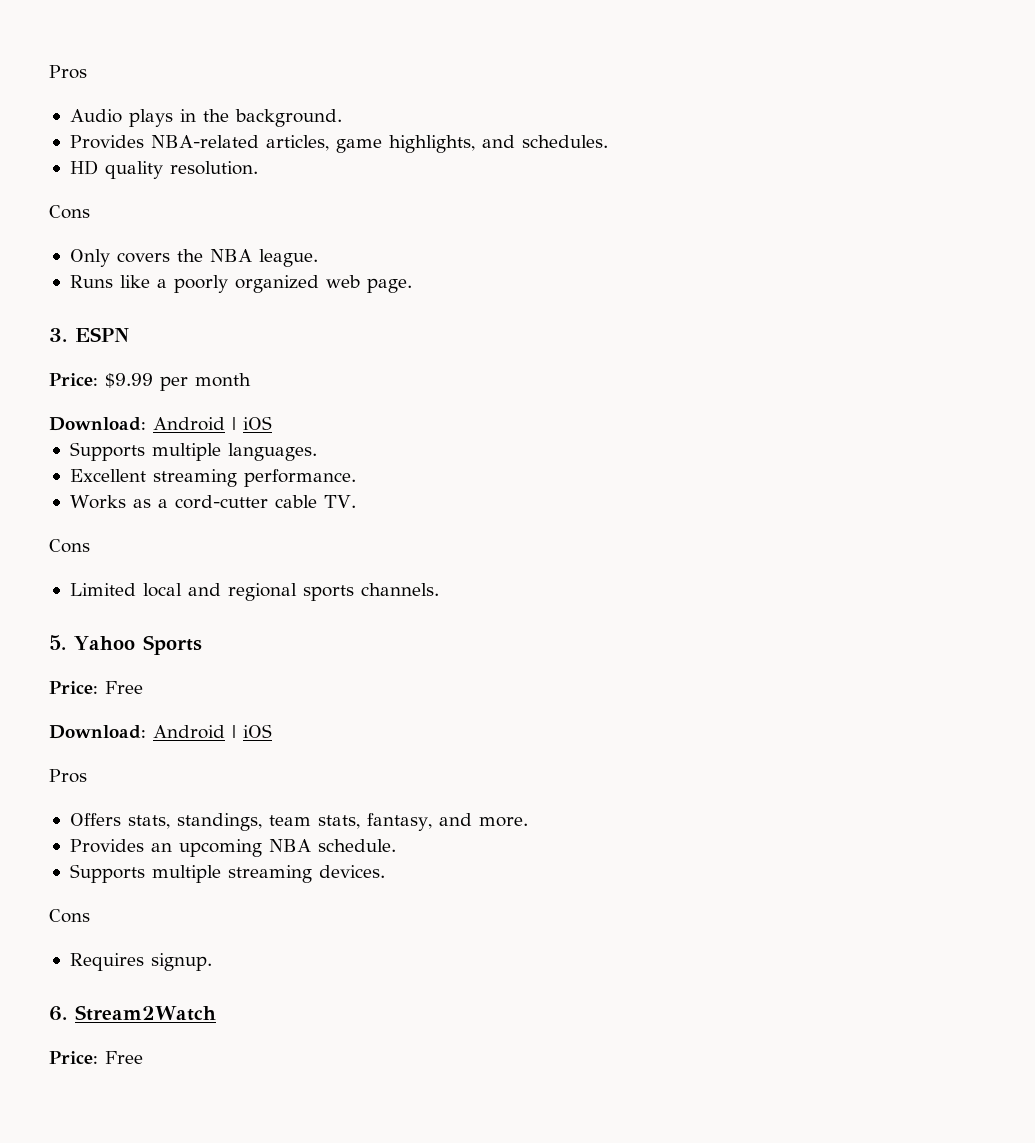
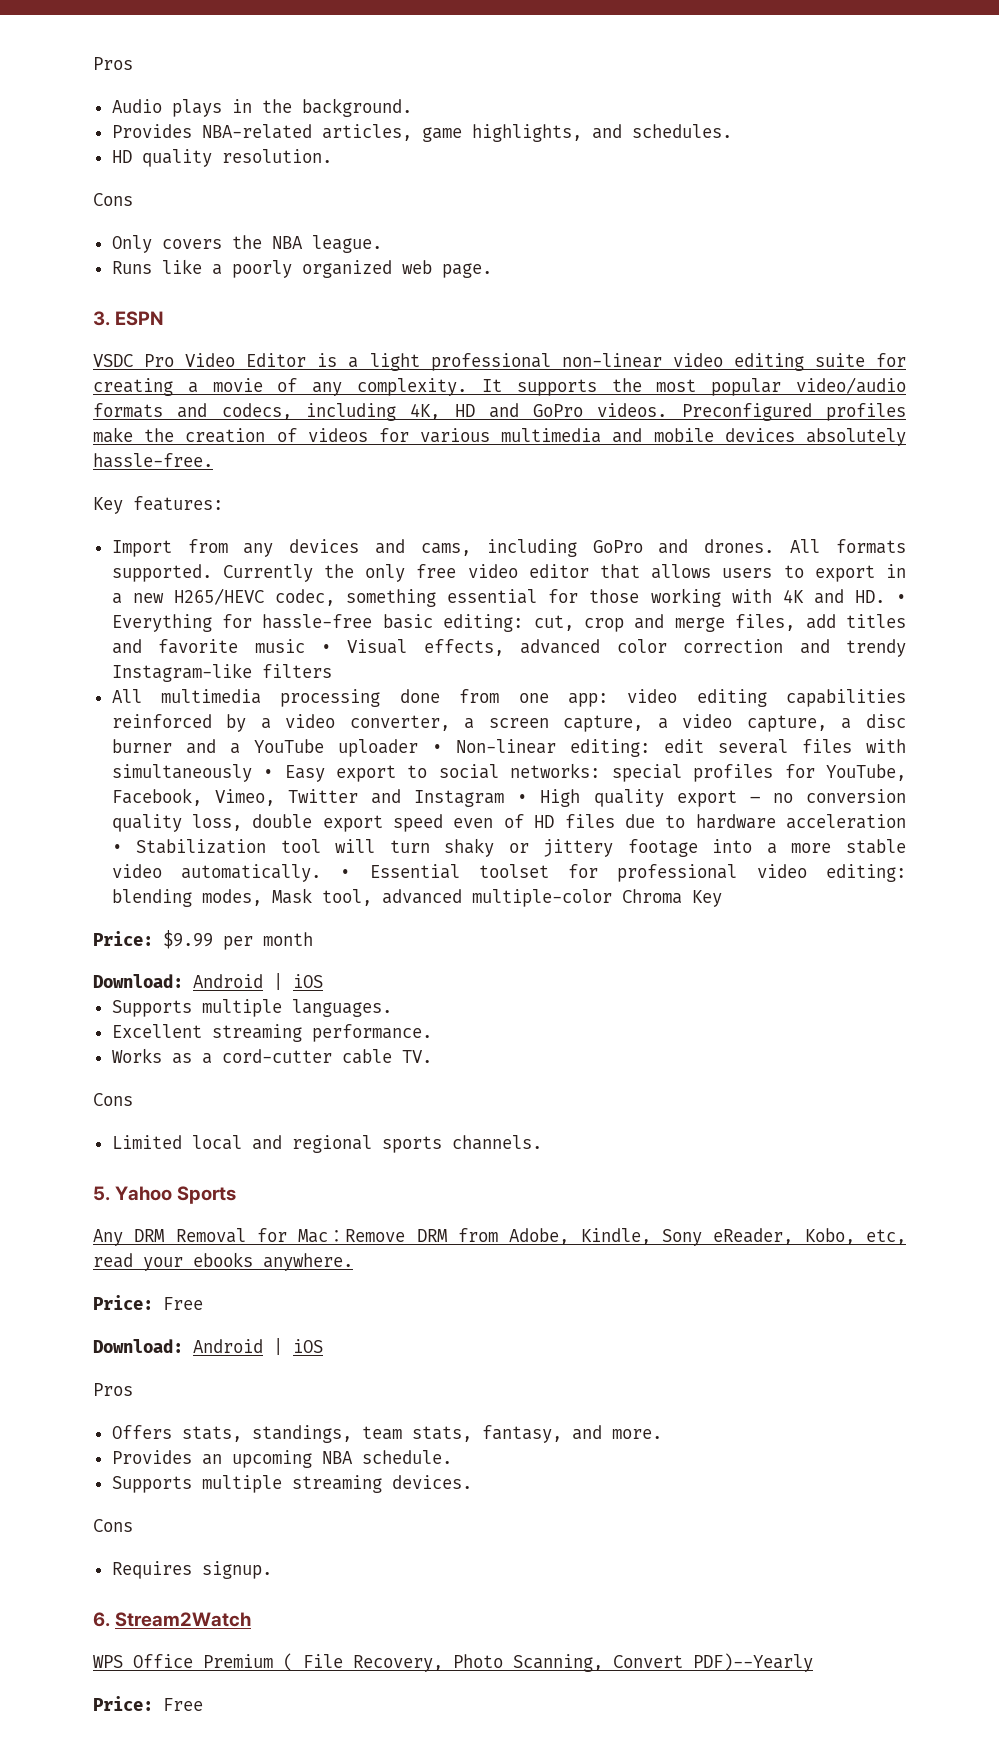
(129, 334) none -> [93,353,907,371] [93,377,907,396] [93,403,906,421] [93,427,906,446] [93,453,213,468] [93,496,223,514] [111,539,906,557] [111,564,906,582] [111,588,907,607] [111,614,906,632] [111,639,906,657] [111,663,332,682] [111,689,907,707] [111,714,906,732] [111,739,906,757] [111,763,906,782] [111,788,906,807] [111,814,907,832] [111,838,906,857] [111,864,907,882] [111,888,722,907] // VSDC Pro Video Editor is a light professional non-linear video editing suite for creating a movie of any complexity. It supports the most popular video/audio formats and codecs, including 4K, HD and GoPro videos. Preconfigured profiles make the creation of videos for various multimedia and mobile devices absolutely hassle-free. // Key features: // Import from any devices and cams, including GoPro and drones. All formats supported. Сurrently the only free video editor that allows users to export in a new H265/HEVC codec, something essential for those working with 4K and HD. • Everything for hassle-free basic editing: cut, crop and merge files, add titles and favorite music • Visual effects, advanced color correction and trendy Instagram-like filters // All multimedia processing done from one app: video editing capabilities reinforced by a video converter, a screen capture, a video capture, a disc burner and a YouTube uploader • Non-linear editing: edit several files with simultaneously • Easy export to social networks: special profiles for YouTube, Facebook, Vimeo, Twitter and Instagram • High quality export – no conversion quality loss, double export speed even of HD files due to hardware acceleration • Stabilization tool will turn shaky or jittery footage into a more stable video automatically. • Essential toolset for professional video editing: blending modes, Mask tool, advanced multiple-color Chroma Key
(202, 645) none -> [93,1228,907,1246] [93,1252,353,1271] // Any DRM Removal for Mac：Remove DRM from Adobe, Kindle, Sony eReader, Kobo, etc, read your ebooks anywhere.
(216, 1013) none -> [93,1653,813,1672] // WPS Office Premium ( File Recovery, Photo Scanning, Convert PDF)--Yearly

